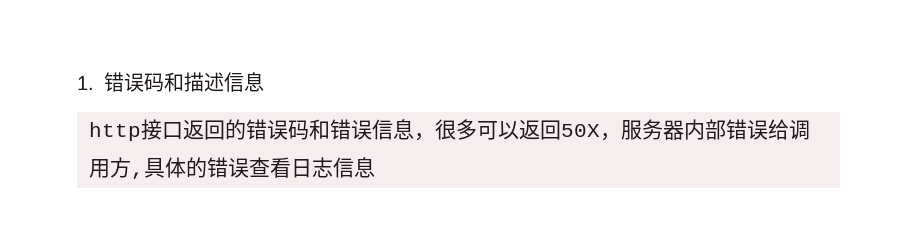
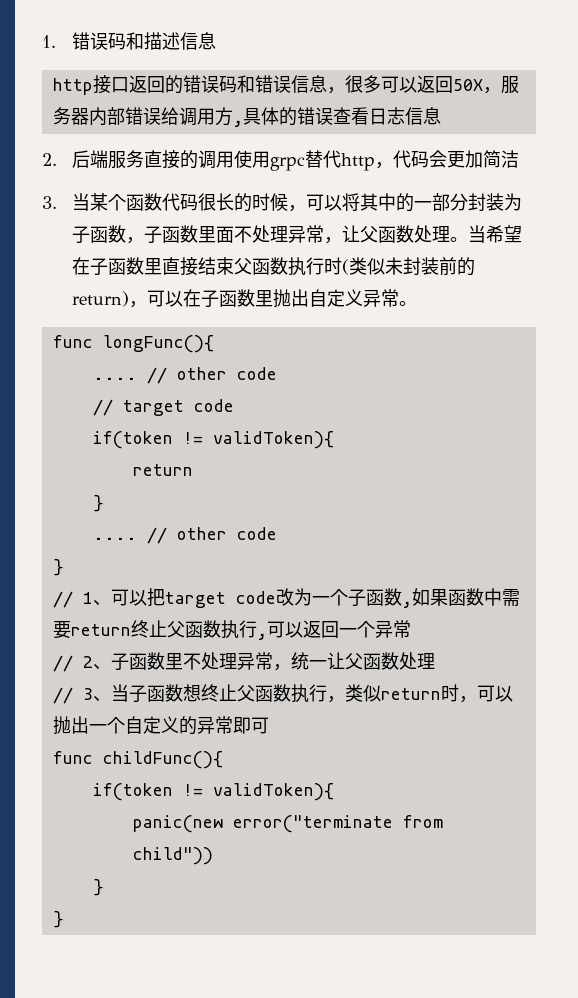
(375, 167) none -> [42,150,520,171] [42,193,523,212] [72,225,523,244] [72,257,476,276] [72,289,418,308] [52,335,214,353] [92,367,277,384] [92,399,234,416] [92,431,334,449] [132,464,193,476] [92,495,104,512] [92,527,277,544] [52,559,64,576] [52,588,520,608] [52,620,411,640] [52,652,435,672] [52,684,513,704] [52,716,269,735] [52,751,223,769] [92,783,334,801] [132,815,443,833] [132,847,213,865] [92,879,104,896] [52,911,64,928] // 2.后端服务直接的调用使用grpc替代http，代码会更加简洁 // 3.当某个函数代码很长的时候，可以将其中的一部分封装为子函数，子函数里面不处理异常，让父函数处理。当希望在子函数里直接结束父函数执行时(类似未封装前的return)，可以在子函数里抛出自定义异常。 // func longFunc(){ // .... // other code // // target code // if(token != validToken){ // return // } // .... // other code // } // // 1、可以把target code改为一个子函数,如果函数中需要return终止父函数执行,可以返回一个异常 // // 2、子函数里不处理异常，统一让父函数处理 // // 3、当子函数想终止父函数执行，类似return时，可以抛出一个自定义的异常即可 // func childFunc(){ // if(token != validToken){ // panic(new error("terminate from child")) // } // }

